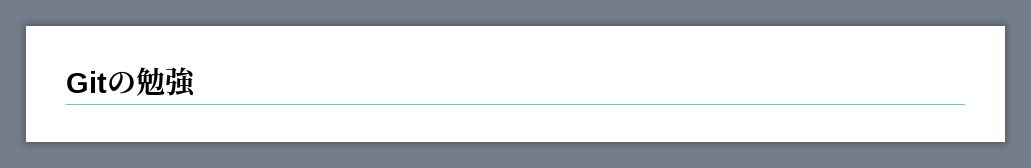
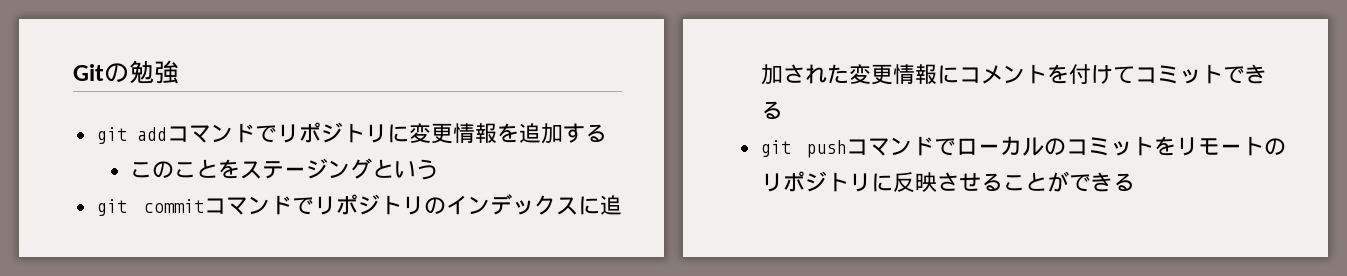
(196, 82) none -> [96,122,607,144] [130,158,439,180] [96,194,622,216] [760,64,1267,85] [760,101,783,120] [760,136,1286,158] [760,171,1135,192] // git addコマンドでリポジトリに変更情報を追加する // このことをステージングという // git commitコマンドでリポジトリのインデックスに追加された変更情報にコメントを付けてコミットできる // git pushコマンドでローカルのコミットをリモートのリポジトリに反映させることができる

